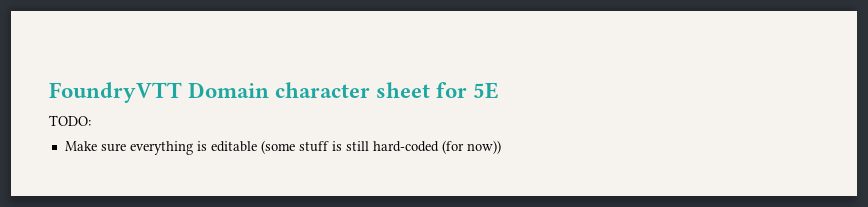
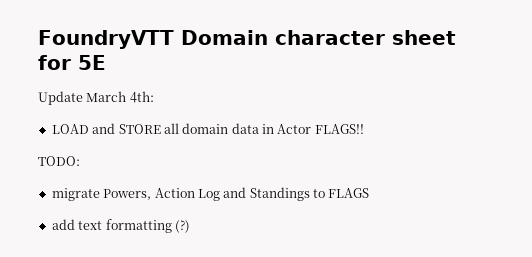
[49,115,91,126] [64,140,501,155] TODO: // Make sure everything is editable (some stuff is still hard-coded (for now)) -> [38,91,154,105] [51,123,364,134] [38,156,80,166] [51,187,370,201] [51,219,190,233] Update March 4th: // LOAD and STORE all domain data in Actor FLAGS!! // TODO: // migrate Powers, Action Log and Standings to FLAGS // add text formatting (?)

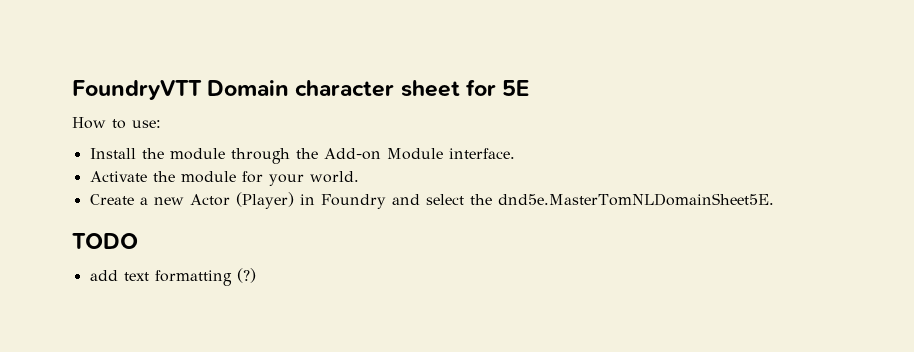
[38,91,154,105] [51,123,364,134] [38,156,80,166] [51,187,370,201] Update March 4th: // LOAD and STORE all domain data in Actor FLAGS!! // TODO: // migrate Powers, Action Log and Standings to FLAGS -> [72,117,161,129] [89,148,515,164] [89,171,359,186] [89,192,774,209] [72,233,138,249] How to use: // Install the module through the Add-on Module interface. // Activate the module for your world. // Create a new Actor (Player) in Foundry and select the dnd5e.MasterTomNLDomainSheet5E. // TODO

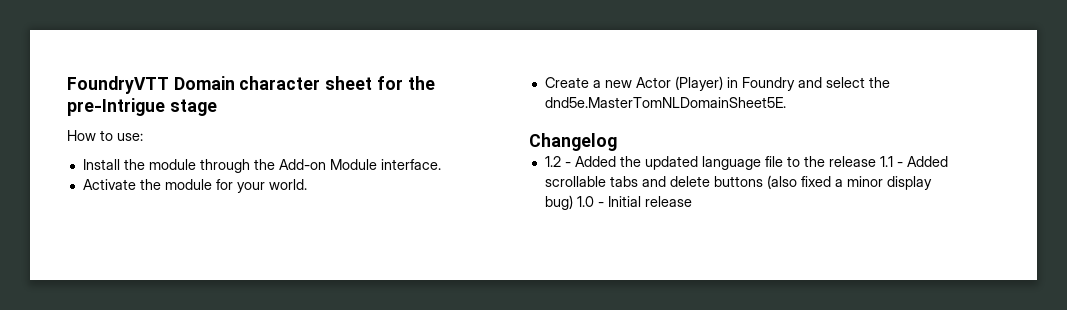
[502,80,530,96] 5E -> [407,76,435,90] [67,98,217,116] the pre-Intrigue stage
[72,233,138,249] [89,268,256,286] TODO // add text formatting (?) -> [529,133,617,151] [544,156,948,170] [544,175,932,190] [544,195,692,210] Changelog // 1.2 - Added the updated language file to the release 1.1 - Added scrollable tabs and delete buttons (also fixed a minor display bug) 1.0 - Initial release

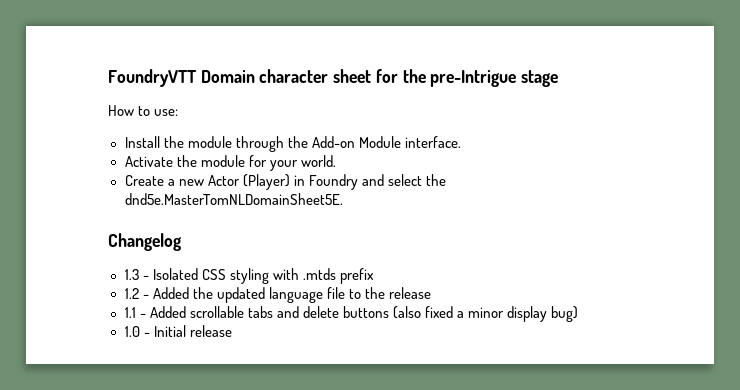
(617, 142) none -> [124,268,374,284] // 1.3 - Isolated CSS styling with .mtds prefix
(876, 161) none -> (431, 293) //
(573, 202) none -> (579, 314) //

